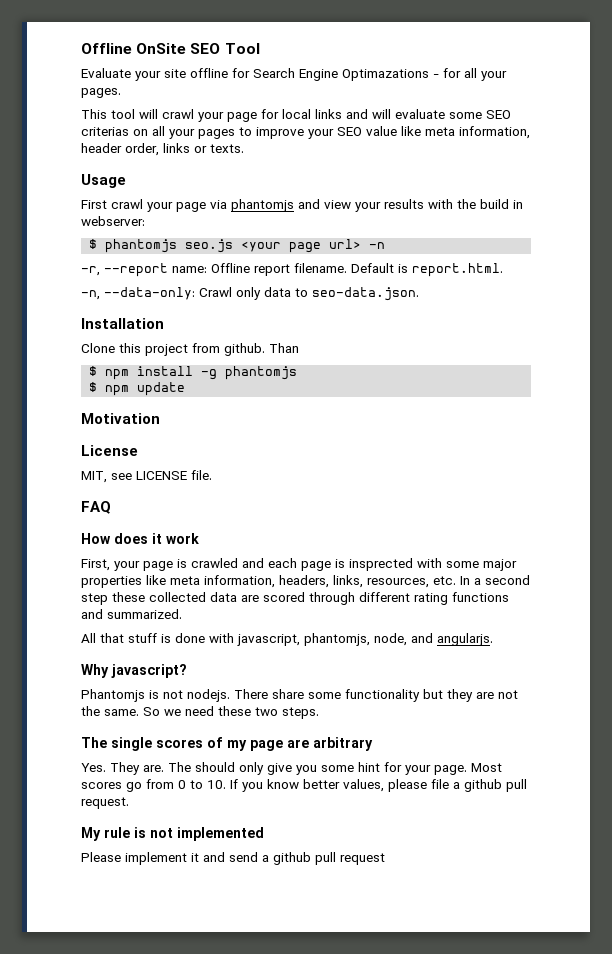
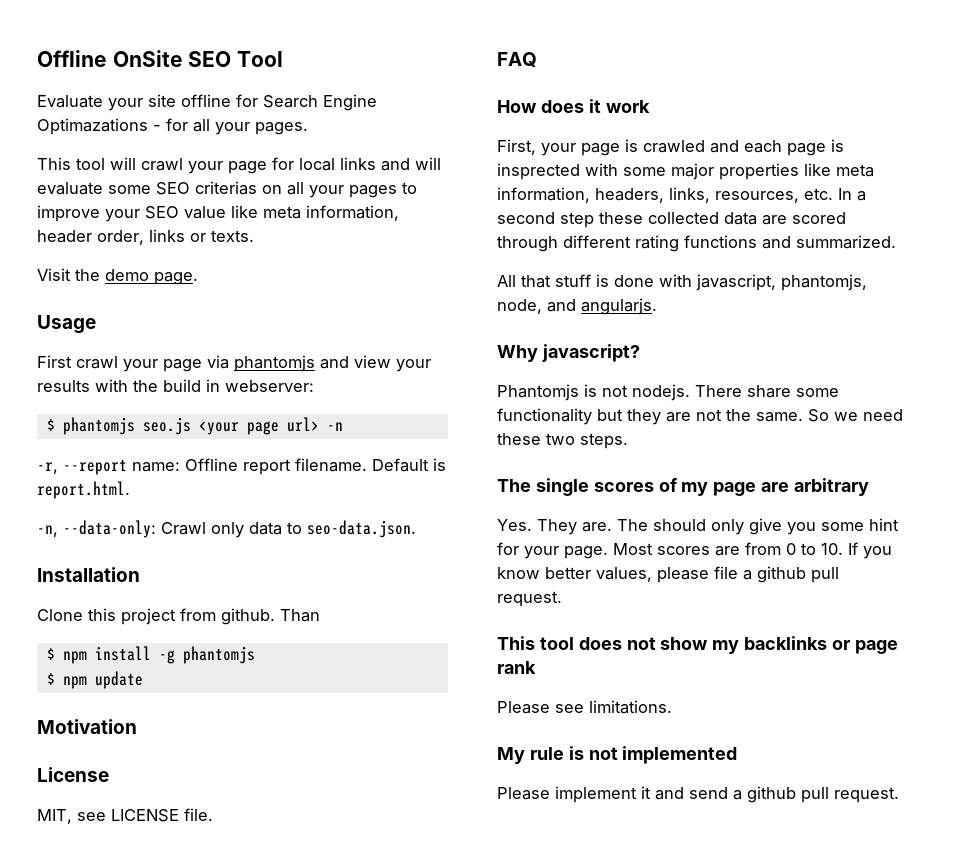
(244, 148) none -> [37,268,198,285] // Visit the demo page.
[126,782,142,792] go -> [715,546,740,556] are
(129, 803) none -> [497,636,898,654] [497,661,536,674] [497,700,672,714] // This tool does not show my backlinks or page rank // Please see limitations.
[340,853,385,865] request -> [834,787,899,803] request.

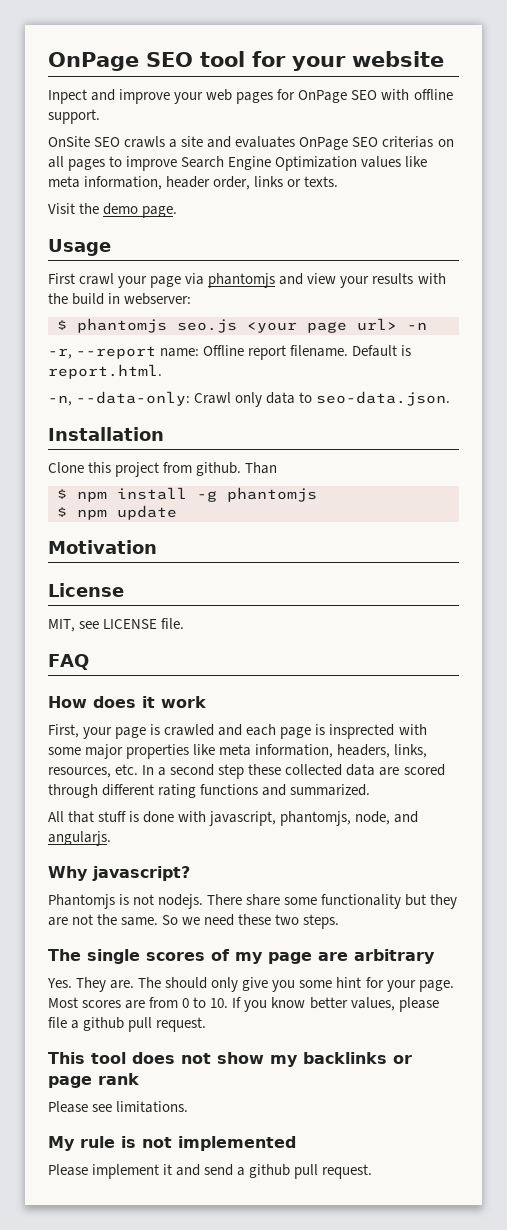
[37,50,284,67] [37,94,377,111] [37,118,308,135] [37,157,441,174] [37,182,151,195] Offline OnSite SEO Tool // Evaluate your site offline for Search Engine Optimazations - for all your pages. // This tool will crawl your page for local links and will evaluate some -> [48,51,444,71] [48,89,453,104] [48,109,100,124] [48,136,349,150] OnPage SEO tool for your website // Inpect and improve your web pages for OnPage SEO with offline support. // OnSite SEO crawls a site and evaluates OnPage
[309,185,344,198] your -> (64, 162) none
[105,206,226,222] your SEO value -> [181,156,402,171] Search Engine Optimization values

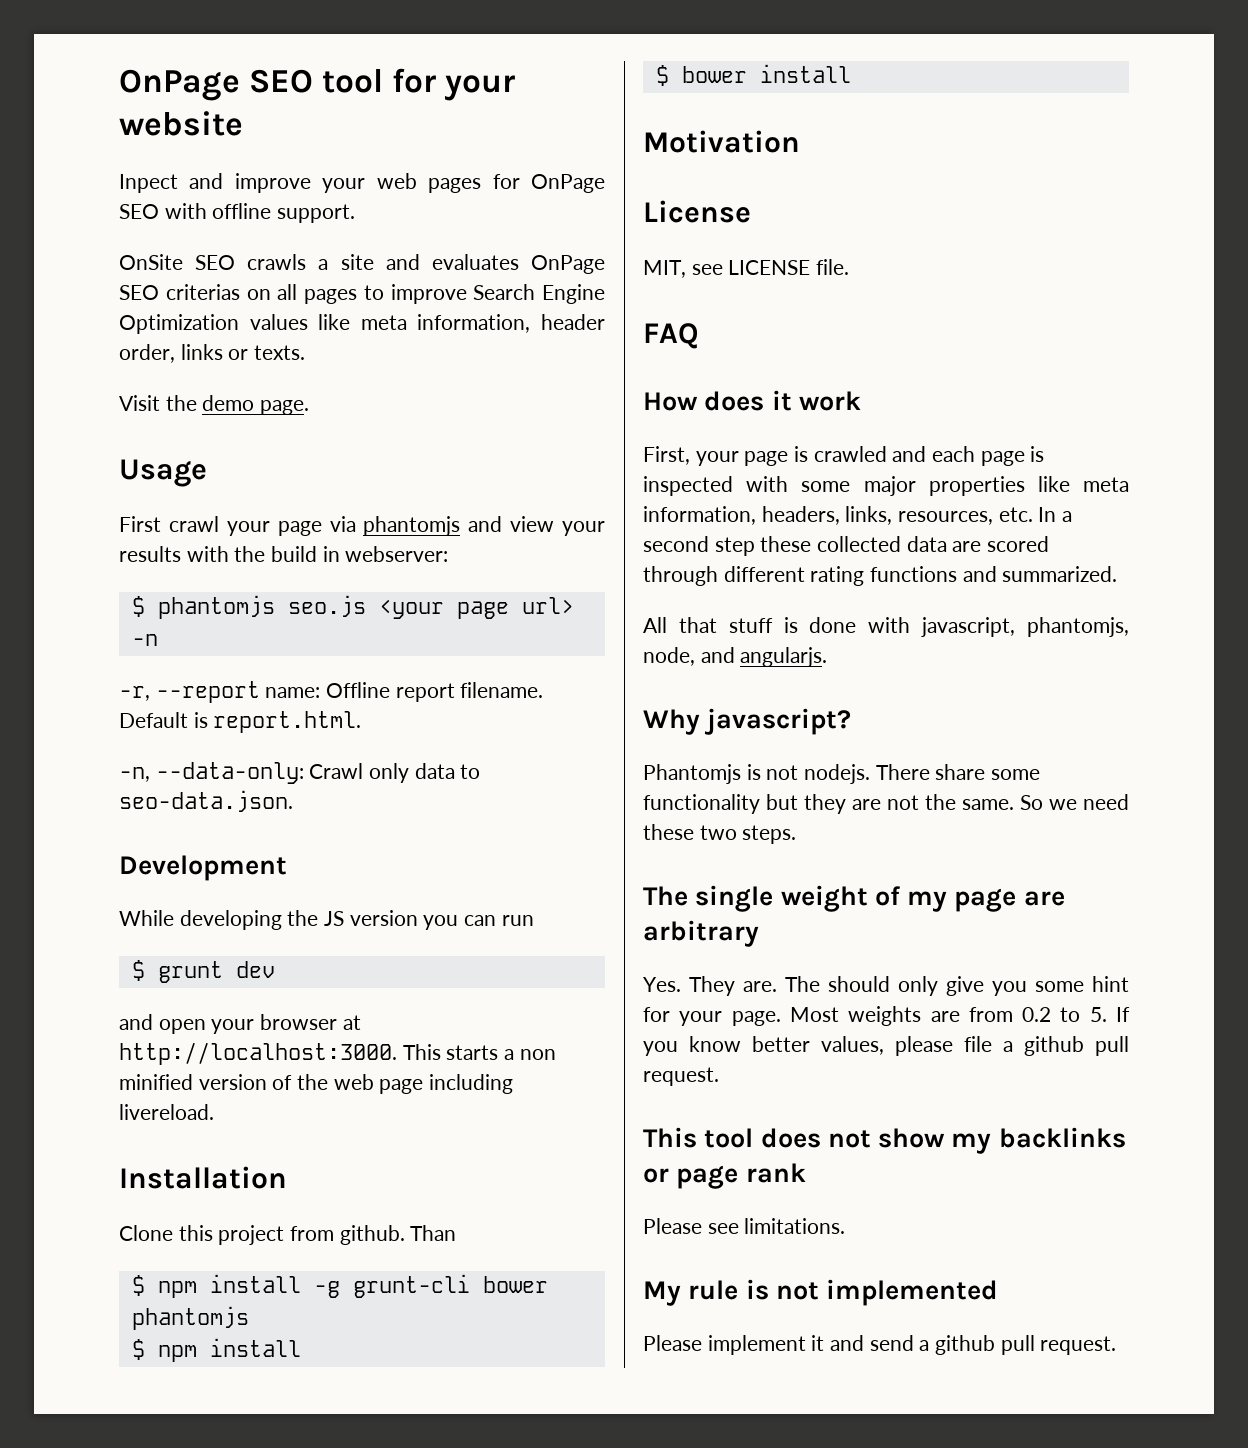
(451, 398) none -> [119,855,287,881] [119,910,534,930] [131,960,275,983] [119,1014,361,1034] [119,1042,556,1065] [119,1074,514,1094] [119,1104,214,1120] // Development // While developing the JS version you can run // $ grunt dev // and open your browser at http://localhost:3000. This starts a non minified version of the web page including livereload.
(217, 496) none -> [352,1274,548,1298] grunt-cli bower
[117,505,177,520] update -> [209,1338,301,1357] [655,64,851,86] install // $ bower install
[329,724,395,739] insprected -> [643,476,733,496] inspected
[146,952,205,961] scores -> [780,885,868,912] weight
[82,1000,122,1008] scores -> [848,1006,922,1026] weights
[182,997,229,1008] 0 to 10. -> [1022,1007,1107,1022] 0.2 to 5.

